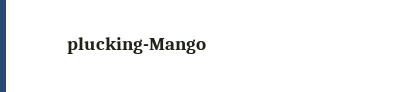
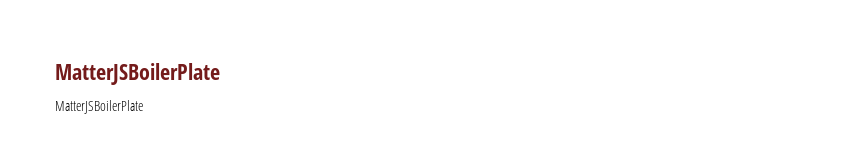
[67,37,206,54] plucking-Mango -> [55,63,220,85] [55,100,143,114] MatterJSBoilerPlate // MatterJSBoilerPlate

